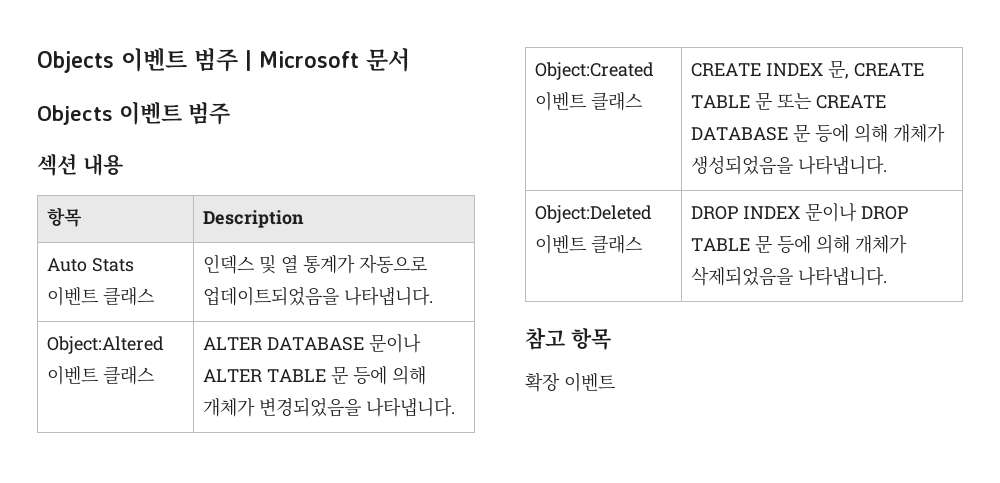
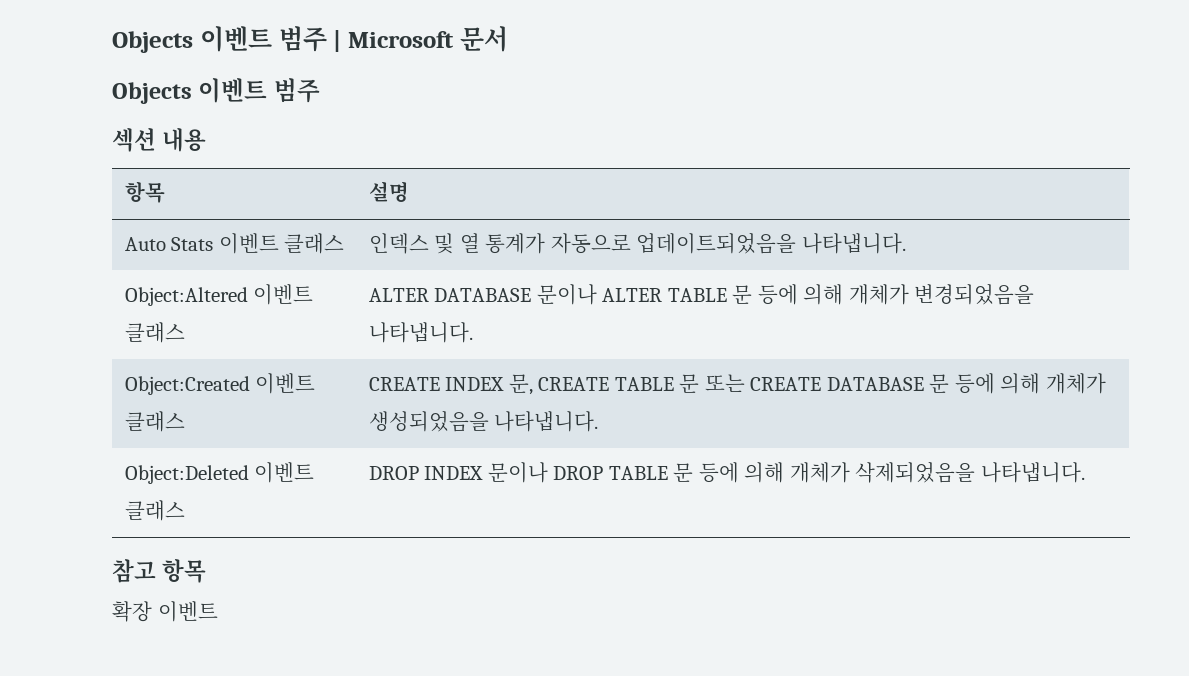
[203,210,305,228] Description -> [368,181,409,202] 설명

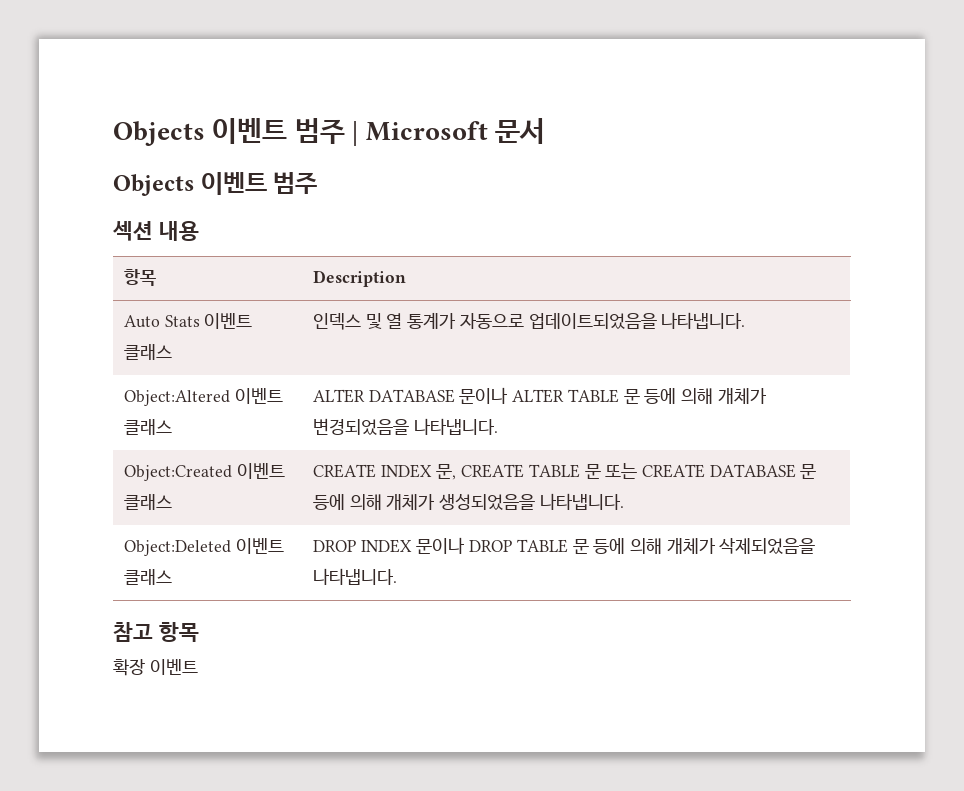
[368,181,409,202] 설명 -> [312,270,406,287] Description

